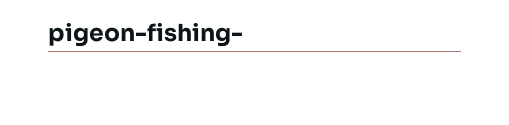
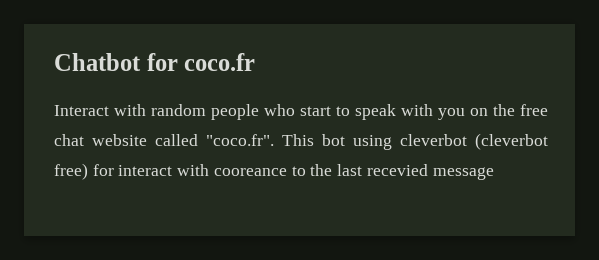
[48,22,243,47] pigeon-fishing- -> [54,53,256,71] [54,104,548,120] [54,133,548,150] [54,163,494,180] Chatbot for coco.fr // Interact with random people who start to speak with you on the free chat website called "coco.fr". This bot using cleverbot (cleverbot free) for interact with cooreance to the last recevied message

